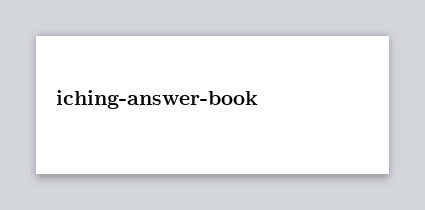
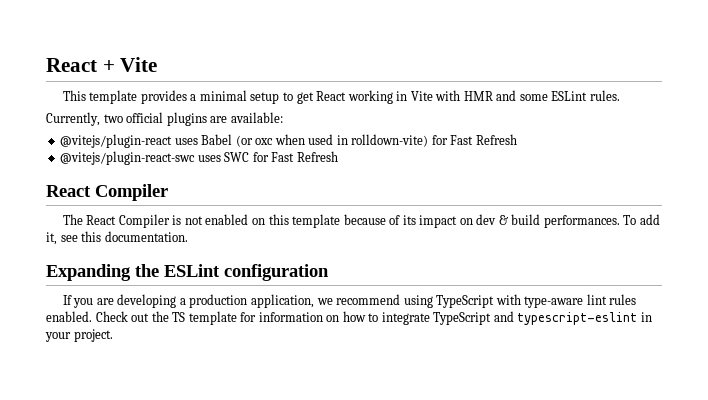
[56,90,258,109] iching-answer-book -> [46,57,158,72] [62,90,620,104] [46,112,283,126] [60,134,517,148] [60,151,338,165] [46,184,168,201] [62,214,660,228] [46,231,188,245] [46,264,329,281] [62,294,637,308] [46,311,652,325] [45,329,113,342] React + Vite // This template provides a minimal setup to get React working in Vite with HMR and some ESLint rules. // Currently, two official plugins are available: // @vitejs/plugin-react uses Babel (or oxc when used in rolldown-vite) for Fast Refresh // @vitejs/plugin-react-swc uses SWC for Fast Refresh // React Compiler // The React Compiler is not enabled on this template because of its impact on dev & build performances. To add it, see this documentation. // Expanding the ESLint configuration // If you are developing a production application, we recommend using TypeScript with type-aware lint rules enabled. Check out the TS template for information on how to integrate TypeScript and typescript-eslint in your project.

